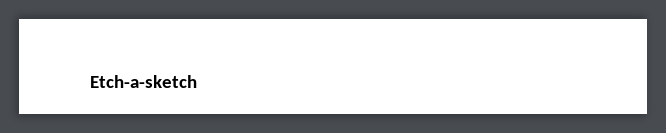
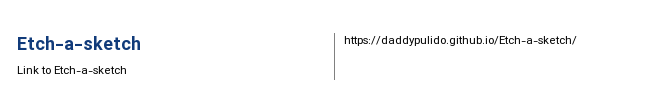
[90,75,197,88] Etch-a-sketch -> [17,36,141,50] [17,66,128,74] [344,36,577,46] Etch-a-sketch // Link to Etch-a-sketch https://daddypulido.github.io/Etch-a-sketch/

